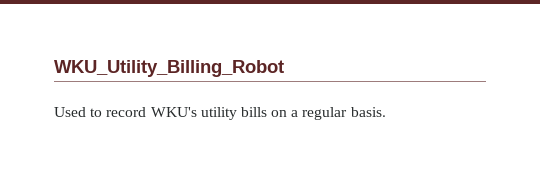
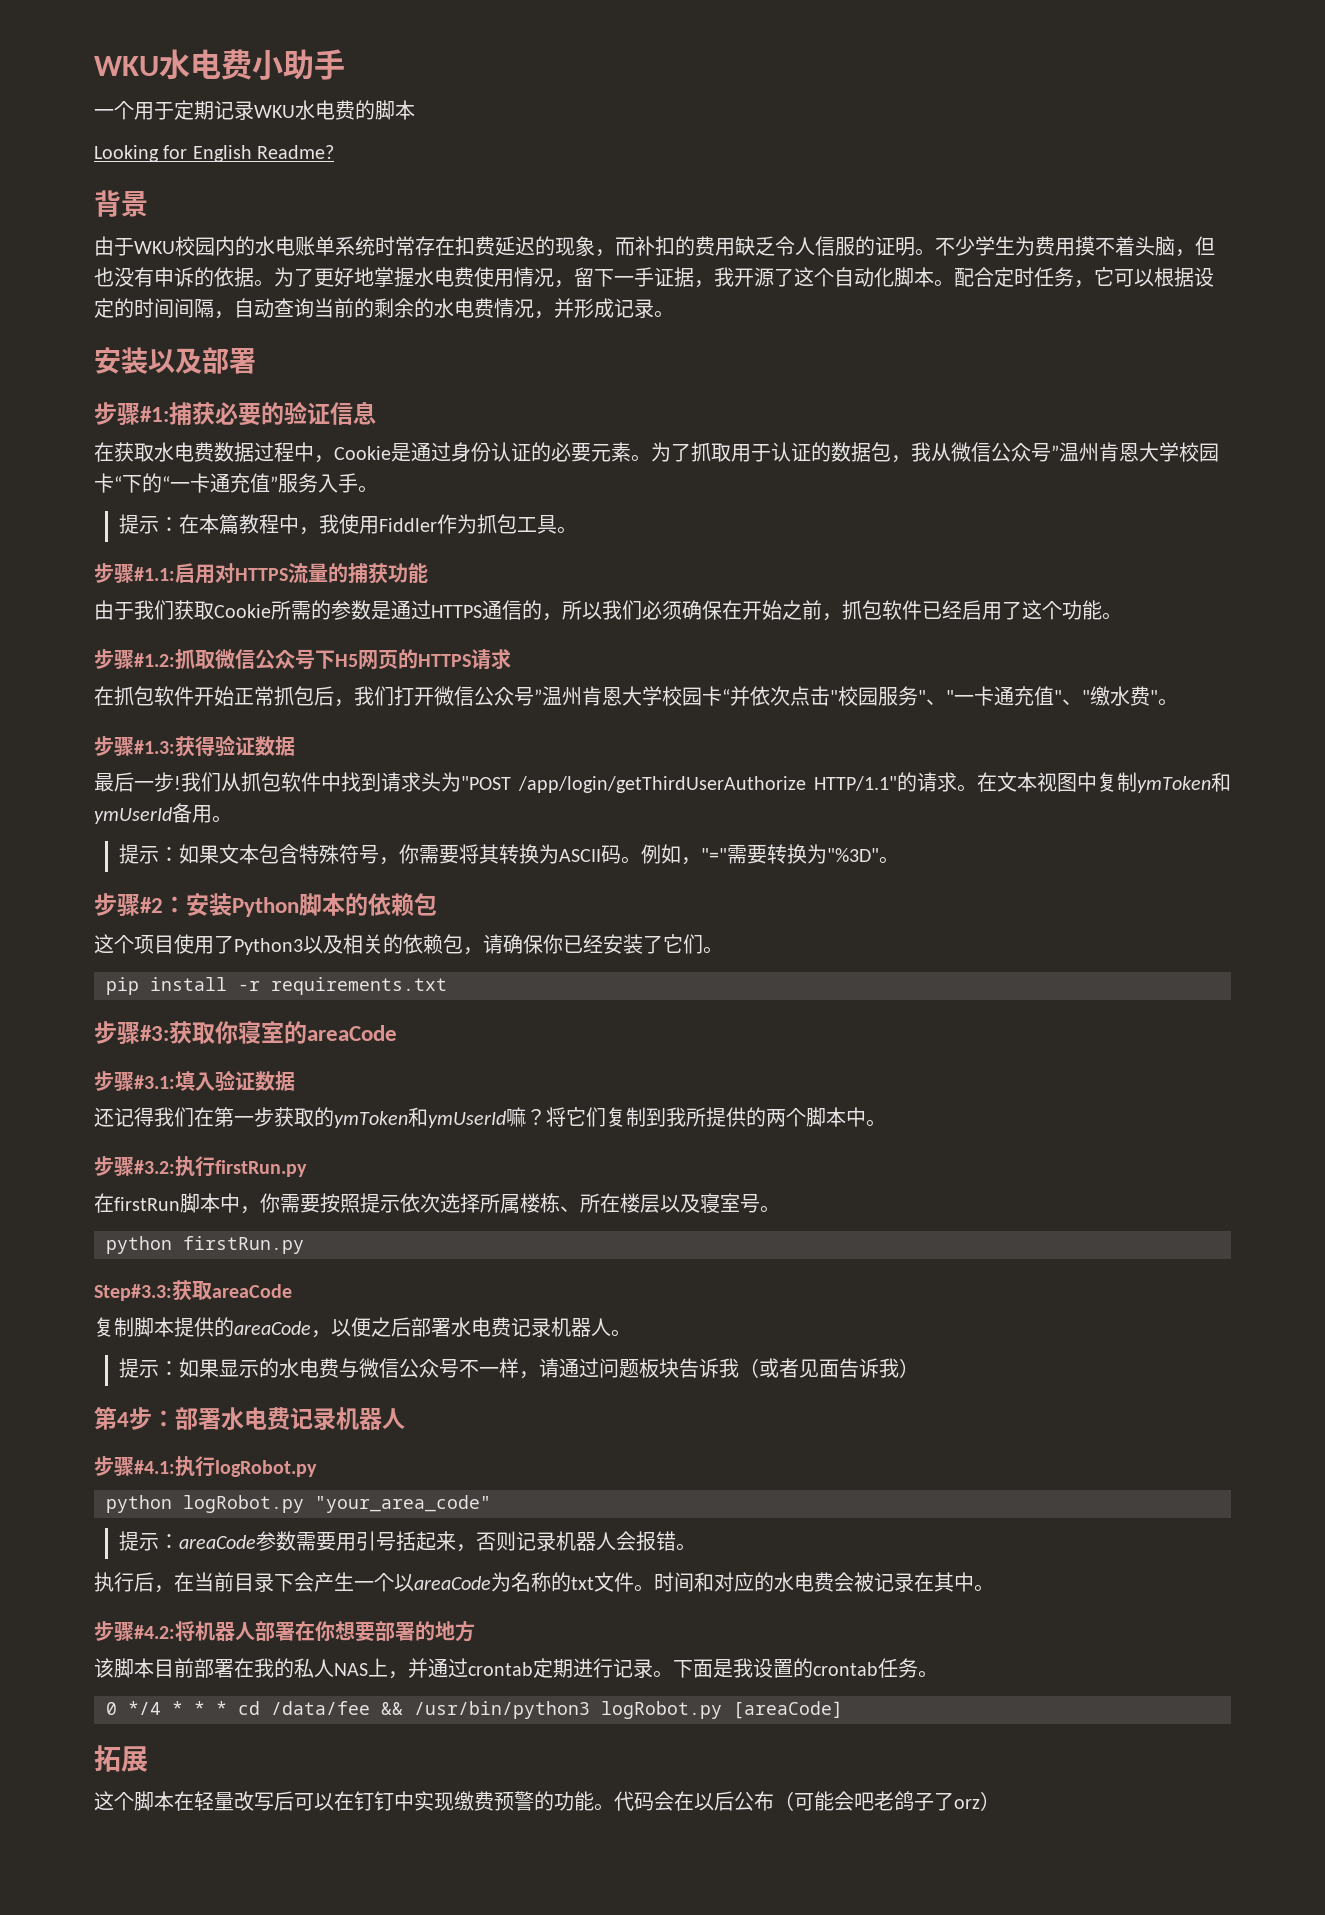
[54,60,284,77] [54,107,386,120] WKU_Utility_Billing_Robot // Used to record WKU's utility bills on a regular basis. -> [94,49,345,80] [94,100,415,120] [94,145,335,162] [94,190,148,217] [94,236,1215,257] [94,267,1214,288] [94,298,674,319] [94,347,256,374] [94,401,376,426] [94,442,1219,463] [94,473,378,493] [118,514,577,535] [94,563,428,584] [94,600,1122,621] [94,649,511,670] [94,686,1178,707] [94,735,295,757] [94,772,1231,793] [94,803,232,824] [118,844,899,865] [94,893,437,917] [94,934,723,955] [106,977,447,995] [94,1021,397,1045] [94,1070,295,1091] [94,1107,886,1128] [94,1156,307,1177] [94,1193,780,1214] [106,1236,304,1254] [94,1280,292,1301] [94,1317,631,1338] [118,1358,919,1379] [94,1407,405,1431] [94,1456,317,1477] [106,1495,491,1513] [118,1531,696,1552] [94,1572,994,1593] [94,1621,475,1642] [94,1658,938,1679] [106,1701,843,1719] [94,1745,148,1772] [94,1791,1000,1811] WKU水电费小助手 // 一个用于定期记录WKU水电费的脚本 // Looking for English Readme? // 背景 // 由于WKU校园内的水电账单系统时常存在扣费延迟的现象，而补扣的费用缺乏令人信服的证明。不少学生为费用摸不着头脑，但也没有申诉的依据。为了更好地掌握水电费使用情况，留下一手证据，我开源了这个自动化脚本。配合定时任务，它可以根据设定的时间间隔，自动查询当前的剩余的水电费情况，并形成记录。 // 安装以及部署 // 步骤#1:捕获必要的验证信息 // 在获取水电费数据过程中，Cookie是通过身份认证的必要元素。为了抓取用于认证的数据包，我从微信公众号”温州肯恩大学校园卡“下的“一卡通充值”服务入手。 // 提示：在本篇教程中，我使用Fiddler作为抓包工具。 // 步骤#1.1:启用对HTTPS流量的捕获功能 // 由于我们获取Cookie所需的参数是通过HTTPS通信的，所以我们必须确保在开始之前，抓包软件已经启用了这个功能。 // 步骤#1.2:抓取微信公众号下H5网页的HTTPS请求 // 在抓包软件开始正常抓包后，我们打开微信公众号”温州肯恩大学校园卡“并依次点击"校园服务"、"一卡通充值"、"缴水费"。 // 步骤#1.3:获得验证数据 // 最后一步!我们从抓包软件中找到请求头为"POST /app/login/getThirdUserAuthorize HTTP/1.1"的请求。在文本视图中复制ymToken和ymUserId备用。 // 提示：如果文本包含特殊符号，你需要将其转换为ASCII码。例如，"="需要转换为"%3D"。 // 步骤#2：安装Python脚本的依赖包 // 这个项目使用了Python3以及相关的依赖包，请确保你已经安装了它们。 // pip install -r requirements.txt // 步骤#3:获取你寝室的areaCode // 步骤#3.1:填入验证数据 // 还记得我们在第一步获取的ymToken和ymUserId嘛？将它们复制到我所提供的两个脚本中。 // 步骤#3.2:执行firstRun.py // 在firstRun脚本中，你需要按照提示依次选择所属楼栋、所在楼层以及寝室号。 // python firstRun.py // Step#3.3:获取areaCode // 复制脚本提供的areaCode，以便之后部署水电费记录机器人。 // 提示：如果显示的水电费与微信公众号不一样，请通过问题板块告诉我（或者见面告诉我） // 第4步：部署水电费记录机器人 // 步骤#4.1:执行logRobot.py // python logRobot.py "your_area_code" // 提示：areaCode参数需要用引号括起来，否则记录机器人会报错。 // 执行后，在当前目录下会产生一个以areaCode为名称的txt文件。时间和对应的水电费会被记录在其中。 // 步骤#4.2:将机器人部署在你想要部署的地方 // 该脚本目前部署在我的私人NAS上，并通过crontab定期进行记录。下面是我设置的crontab任务。 // 0 */4 * * * cd /data/fee && /usr/bin/python3 logRobot.py [areaCode] // 拓展 // 这个脚本在轻量改写后可以在钉钉中实现缴费预警的功能。代码会在以后公布（可能会吧老鸽子了orz）

